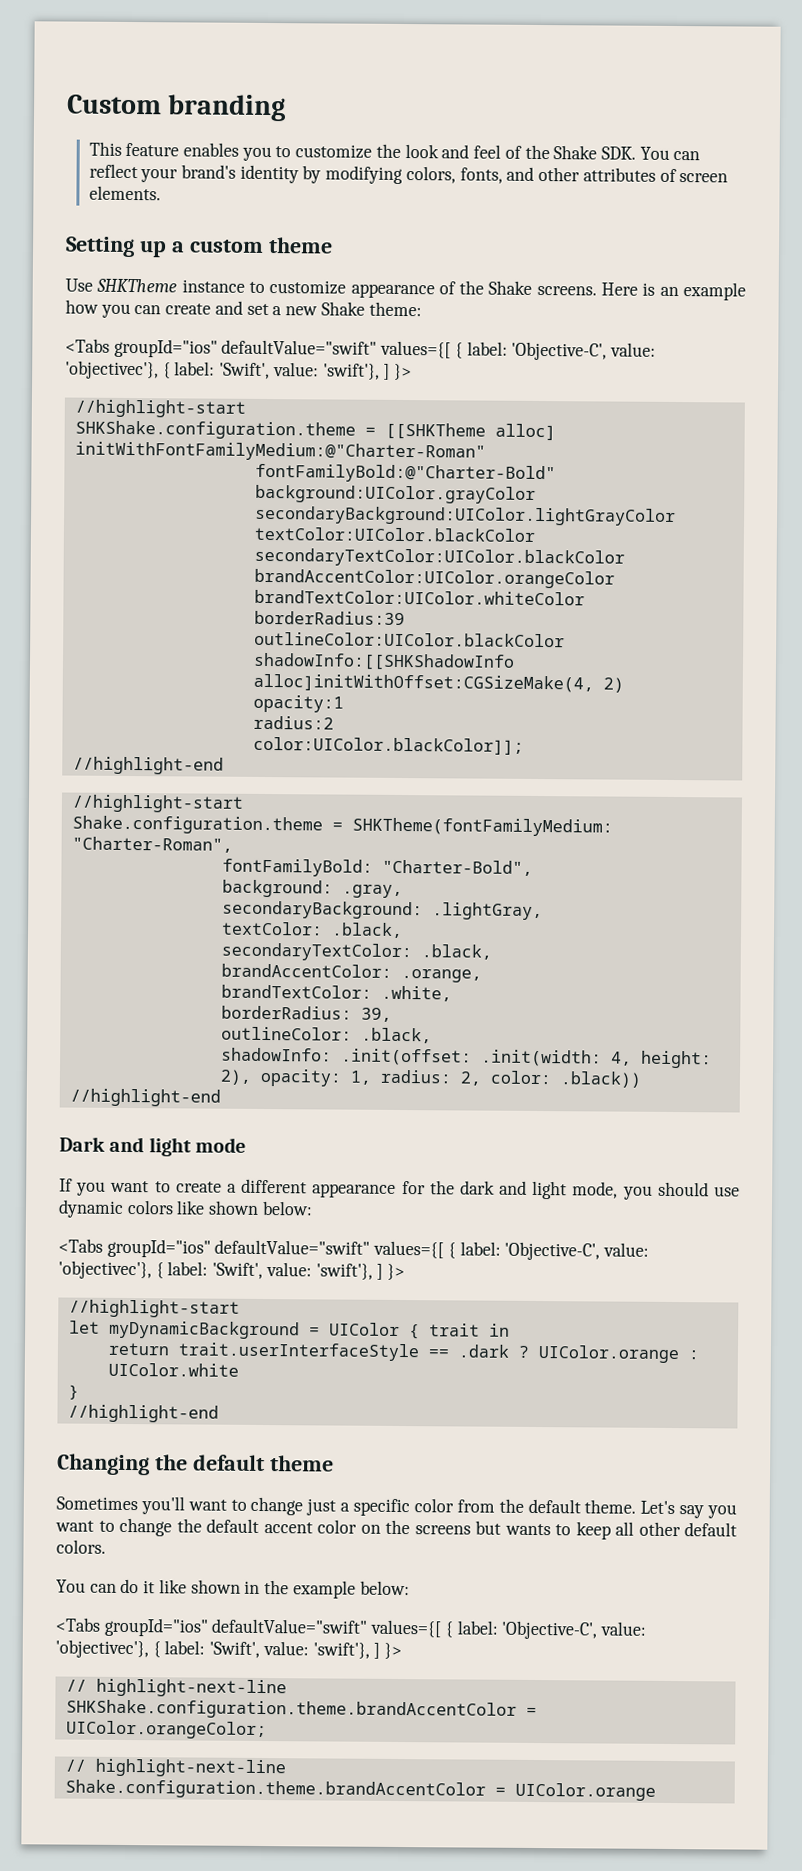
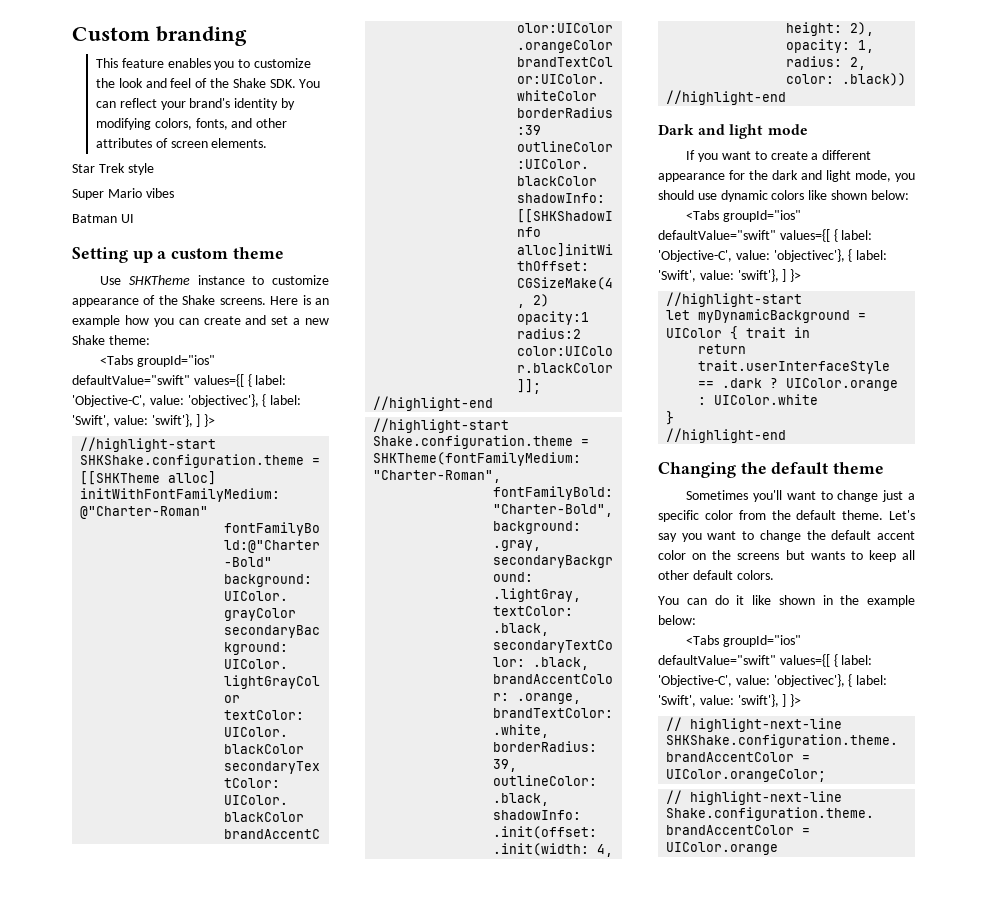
(161, 193) none -> [72,163,154,175] [72,188,174,200] [72,214,134,223] // Star Trek style // Super Mario vibes // Batman UI

